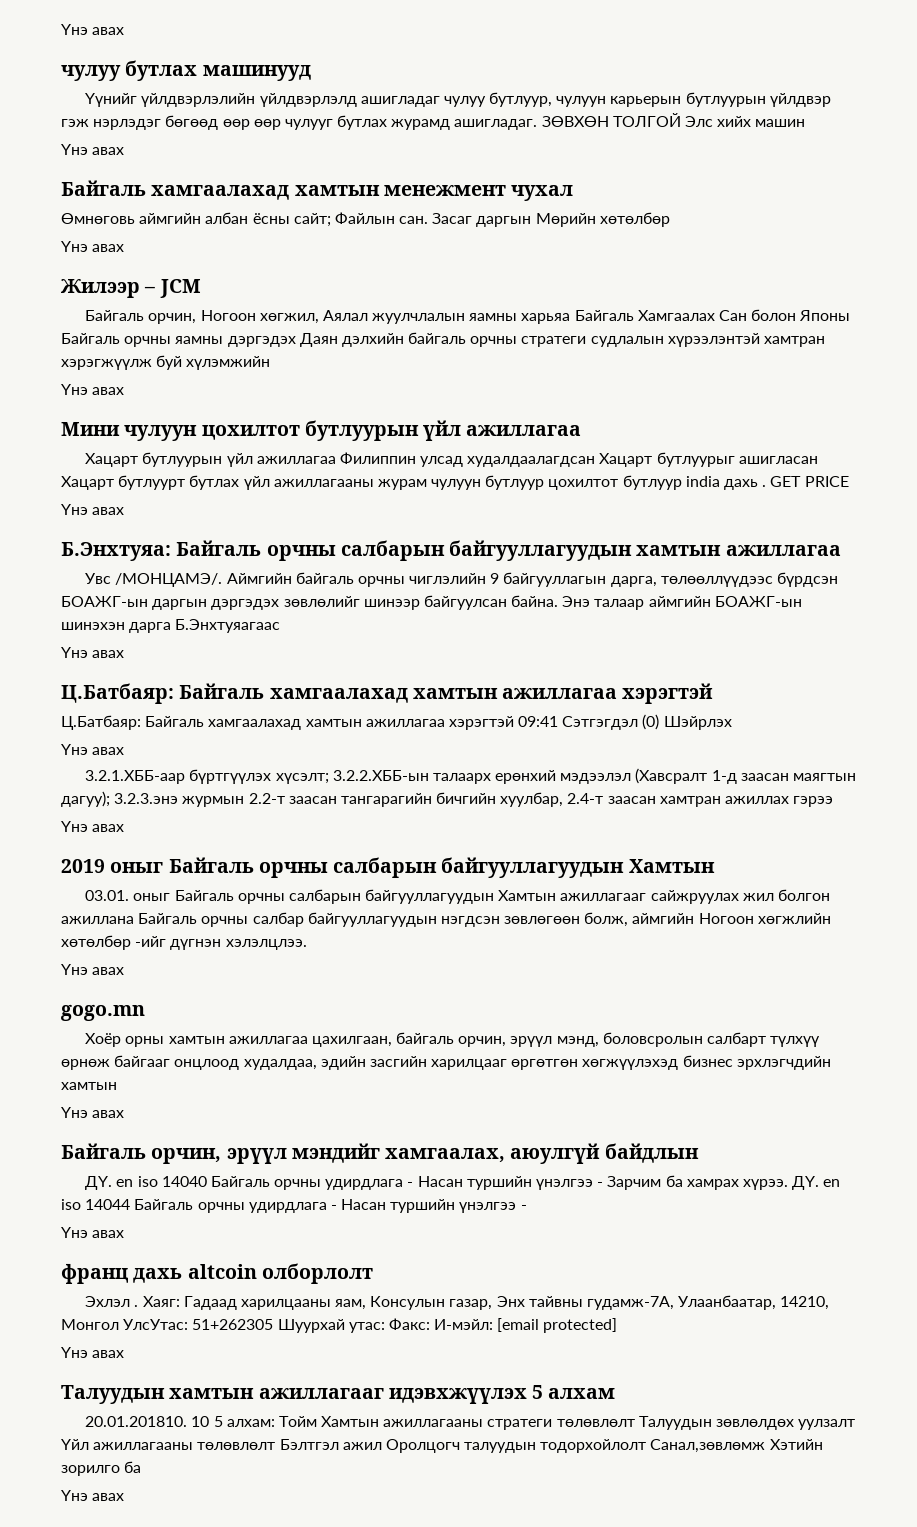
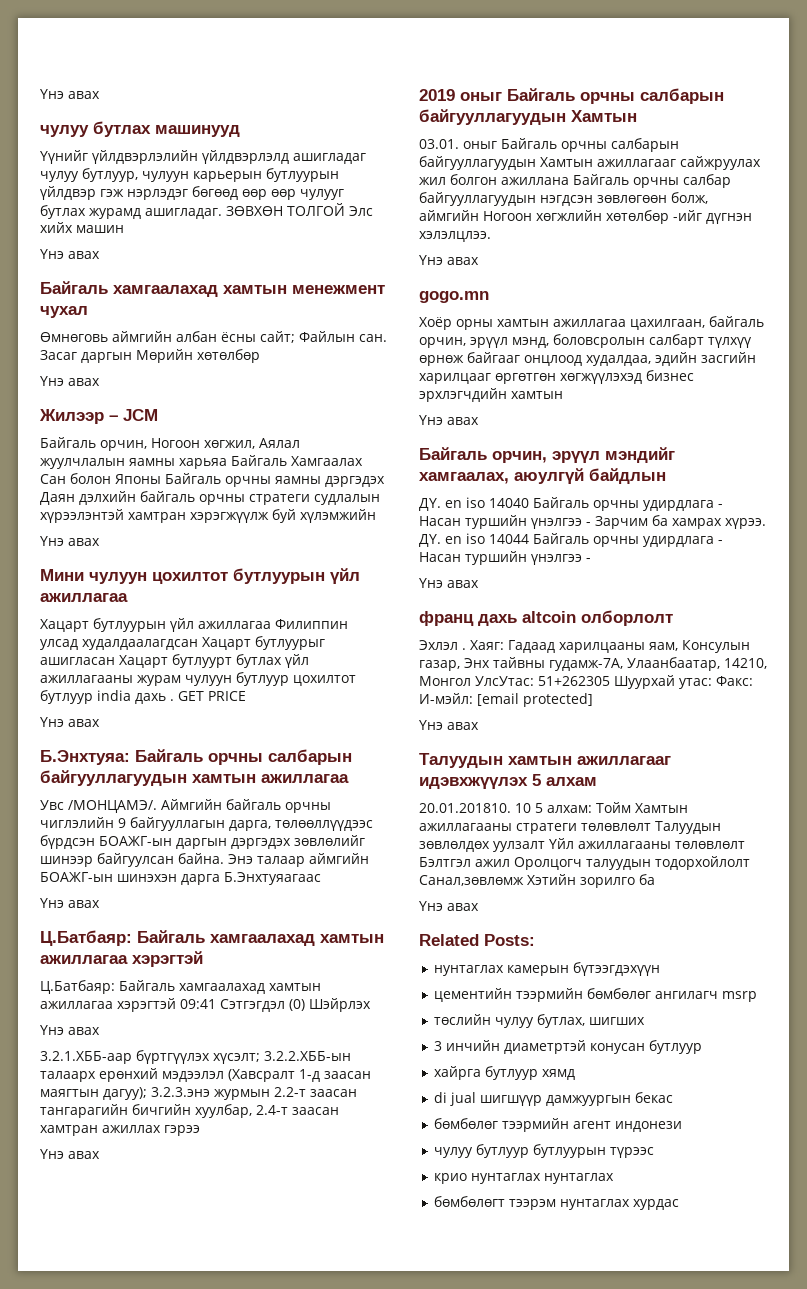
(125, 1497) none -> [419,934,535,946] [434,962,661,976] [434,988,758,1002] [434,1014,646,1028] [434,1040,703,1054] [434,1066,576,1080] [434,1092,674,1106] [434,1118,683,1132] [434,1144,655,1158] [434,1173,615,1184] [434,1196,680,1210] // Related Posts: // нунтаглах камерын бүтээгдэхүүн // цементийн тээрмийн бөмбөлөг ангилагч msrp // төслийн чулуу бутлах, шигших // 3 инчийн диаметртэй конусан бутлуур // хайрга бутлуур хямд // di jual шигшүүр дамжуургын бекас // бөмбөлөг тээрмийн агент индонези // чулуу бутлуур бутлуурын түрээс // крио нунтаглах нунтаглах // бөмбөлөгт тээрэм нунтаглах хурдас

